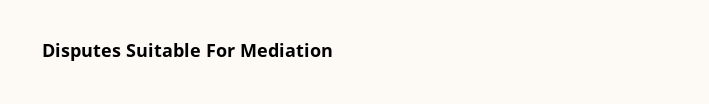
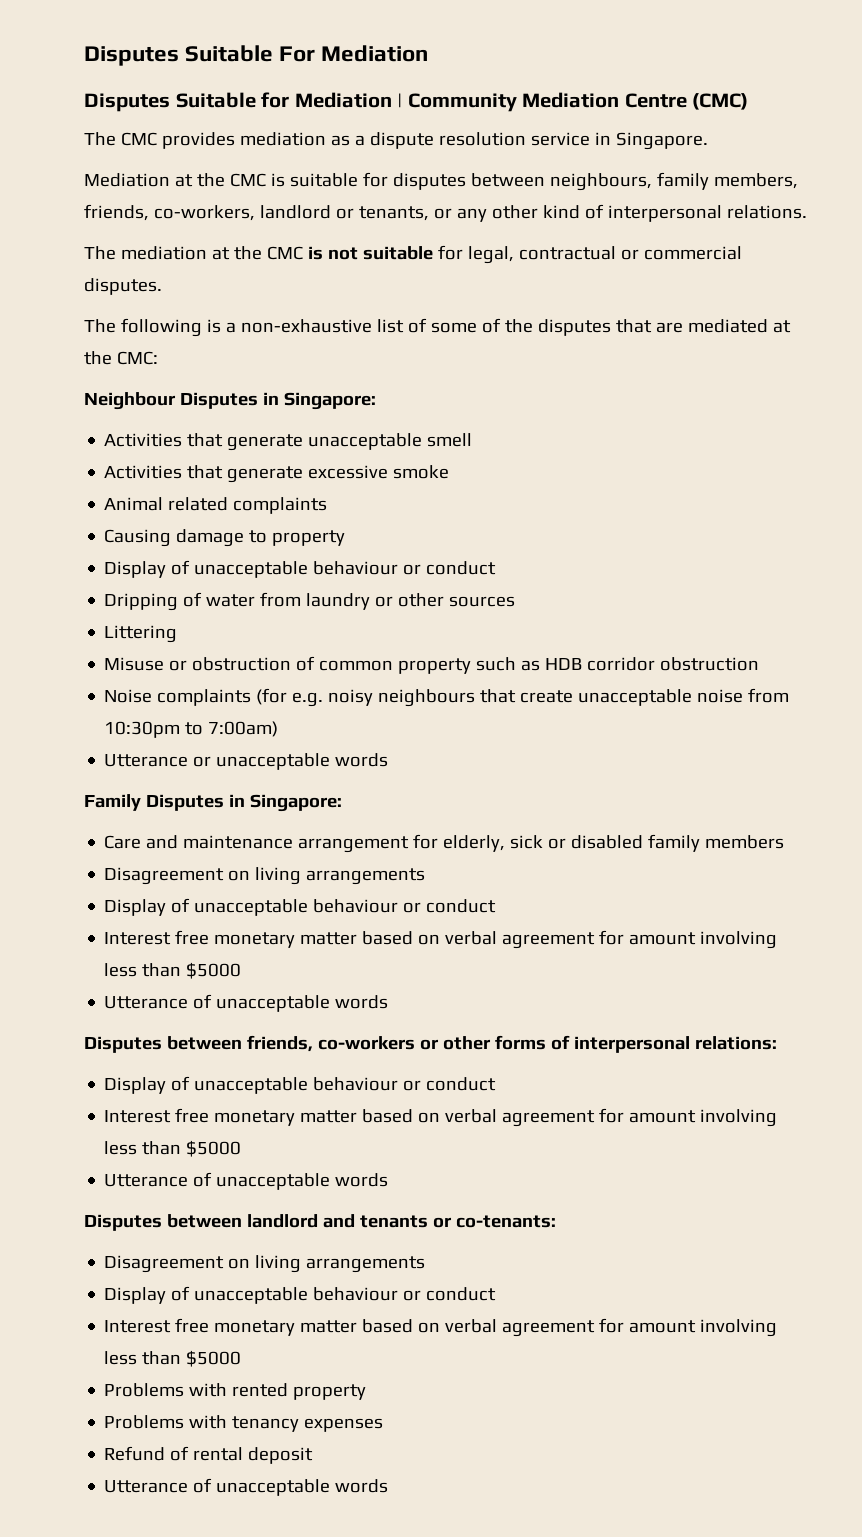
(333, 50) none -> [84,92,749,112] [84,132,708,150] [84,172,798,191] [84,204,807,222] [84,245,742,264] [84,278,162,295] [84,318,791,337] [84,351,158,365] [84,392,376,410] [104,433,473,451] [104,465,450,483] [104,497,328,514] [104,529,346,547] [104,560,497,578] [104,592,516,611] [104,625,178,643] [104,656,760,674] [104,688,790,707] [104,721,279,738] [104,753,389,770] [84,794,342,812] [104,834,785,853] [104,867,426,885] [104,898,497,916] [104,930,778,949] [104,962,242,979] [104,994,389,1012] [84,1035,777,1053] [104,1076,497,1094] [104,1108,778,1127] [104,1140,242,1157] [104,1172,389,1190] [84,1214,556,1231] [104,1255,426,1273] [104,1286,497,1304] [104,1318,778,1337] [104,1350,242,1367] [104,1383,367,1400] [104,1415,384,1432] [104,1446,314,1464] [104,1478,389,1496] // Disputes Suitable for Mediation | Community Mediation Centre (CMC) // The CMC provides mediation as a dispute resolution service in Singapore. // Mediation at the CMC is suitable for disputes between neighbours, family members, friends, co-workers, landlord or tenants, or any other kind of interpersonal relations. // The mediation at the CMC is not suitable for legal, contractual or commercial disputes. // The following is a non-exhaustive list of some of the disputes that are mediated at the CMC: // Neighbour Disputes in Singapore: // Activities that generate unacceptable smell // Activities that generate excessive smoke // Animal related complaints // Causing damage to property // Display of unacceptable behaviour or conduct // Dripping of water from laundry or other sources // Littering // Misuse or obstruction of common property such as HDB corridor obstruction // Noise complaints (for e.g. noisy neighbours that create unacceptable noise from 10:30pm to 7:00am) // Utterance or unacceptable words // Family Disputes in Singapore: // Care and maintenance arrangement for elderly, sick or disabled family members // Disagreement on living arrangements // Display of unacceptable behaviour or conduct // Interest free monetary matter based on verbal agreement for amount involving less than $5000 // Utterance of unacceptable words // Disputes between friends, co-workers or other forms of interpersonal relations: // Display of unacceptable behaviour or conduct // Interest free monetary matter based on verbal agreement for amount involving less than $5000 // Utterance of unacceptable words // Disputes between landlord and tenants or co-tenants: // Disagreement on living arrangements // Display of unacceptable behaviour or conduct // Interest free monetary matter based on verbal agreement for amount involving less than $5000 // Problems with rented property // Problems with tenancy expenses // Refund of rental deposit // Utterance of unacceptable words

